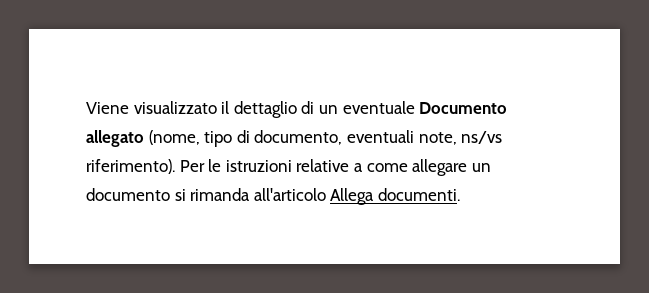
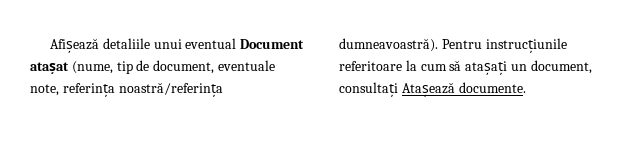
[86,101,508,118] [86,130,503,147] [86,159,491,176] [86,188,460,205] Viene visualizzato il dettaglio di un eventuale Documento allegato (nome, tipo di documento, eventuali note, ns/vs riferimento). Per le istruzioni relative a come allegare un documento si rimanda all'articolo Allega documenti. -> [50,38,305,53] [30,60,275,74] [30,82,223,97] [339,38,567,53] [339,60,592,75] [339,82,526,97] Afișează detaliile unui eventual Document atașat (nume, tip de document, eventuale note, referința noastră/referința dumneavoastră). Pentru instrucțiunile referitoare la cum să atașați un document, consultați Atașează documente.

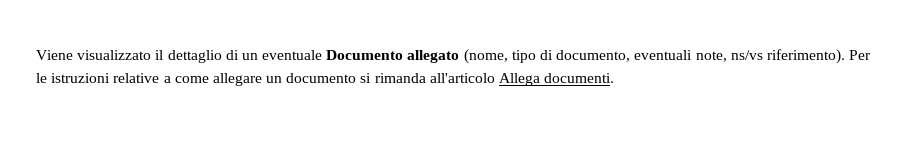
[50,38,305,53] [30,60,275,74] [30,82,223,97] [339,38,567,53] [339,60,592,75] [339,82,526,97] Afișează detaliile unui eventual Document atașat (nume, tip de document, eventuale note, referința noastră/referința dumneavoastră). Pentru instrucțiunile referitoare la cum să atașați un document, consultați Atașează documente. -> [36,49,872,64] [36,73,615,86] Viene visualizzato il dettaglio di un eventuale Documento allegato (nome, tipo di documento, eventuali note, ns/vs riferimento). Per le istruzioni relative a come allegare un documento si rimanda all'articolo Allega documenti.

